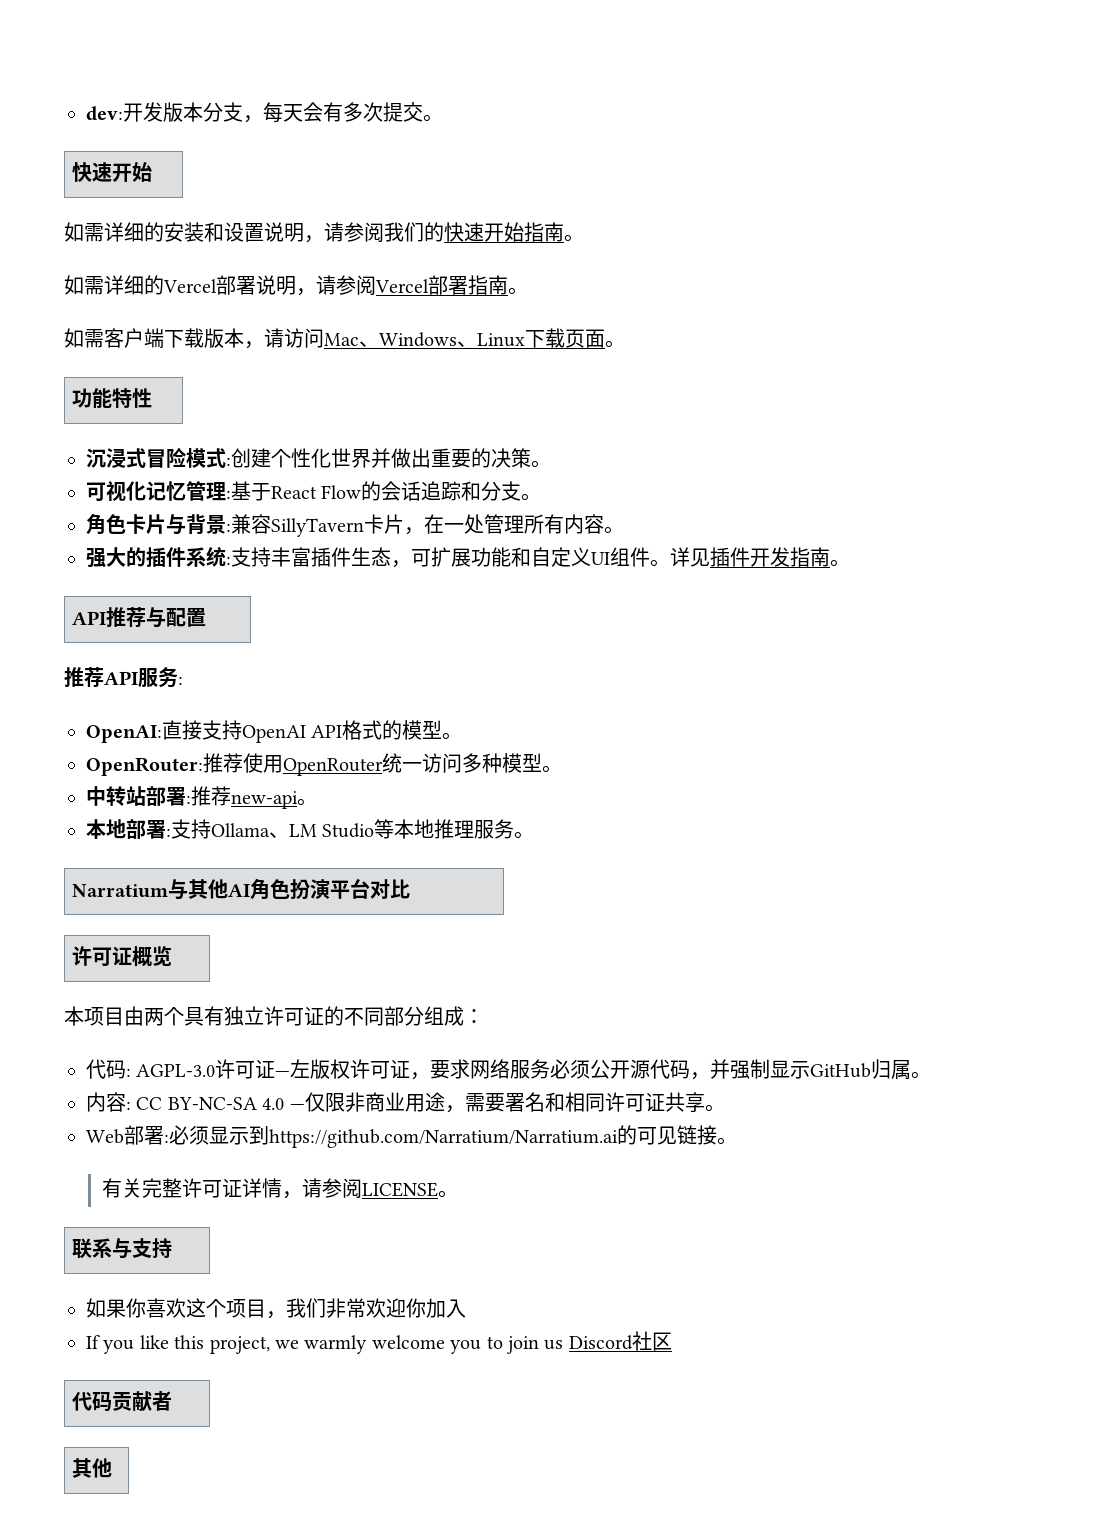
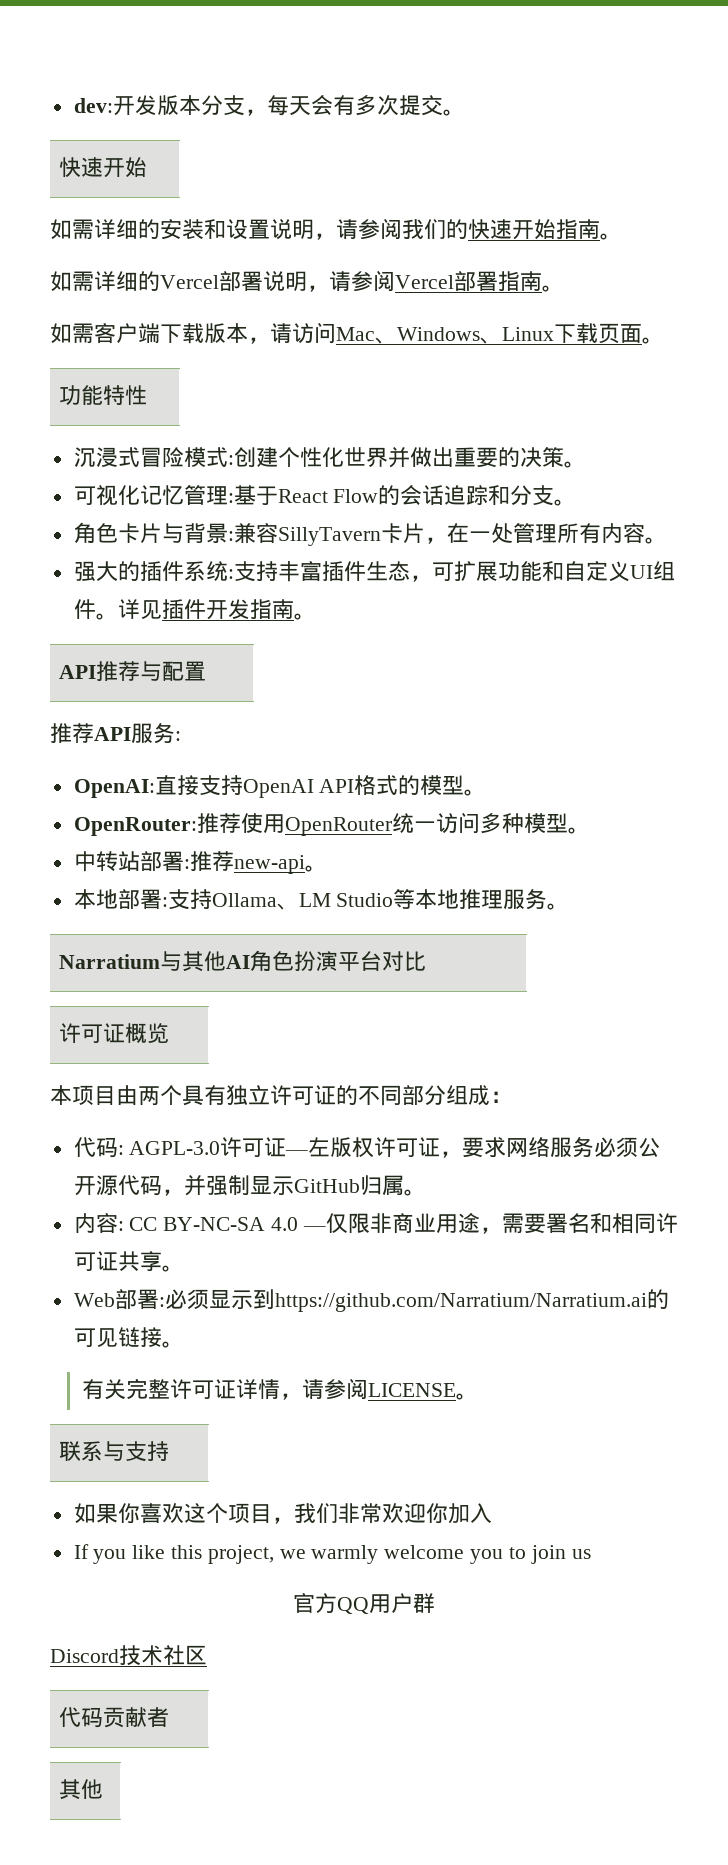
[568,1335,633,1350] Discord -> [293,1593,435,1614] [50,1645,163,1666] // 官方QQ用户群 // Discord技术

